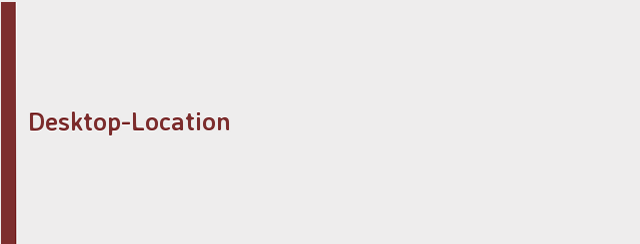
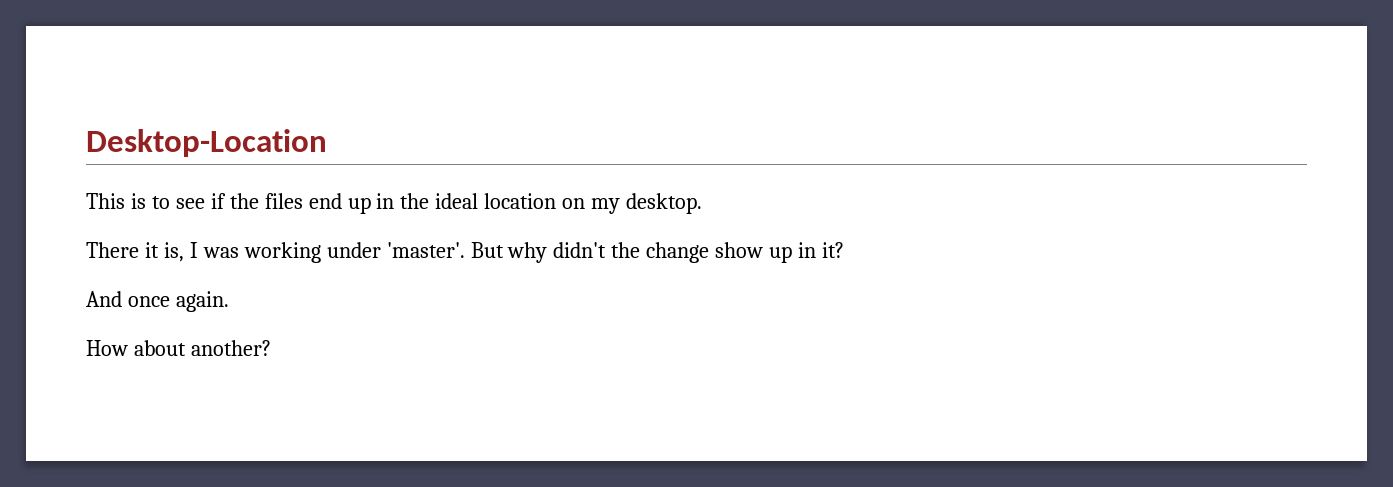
(232, 123) none -> [86,193,703,214] [86,242,845,263] [86,291,229,312] [86,340,271,356] // This is to see if the files end up in the ideal location on my desktop. // There it is, I was working under 'master'. But why didn't the change show up in it? // And once again. // How about another?

